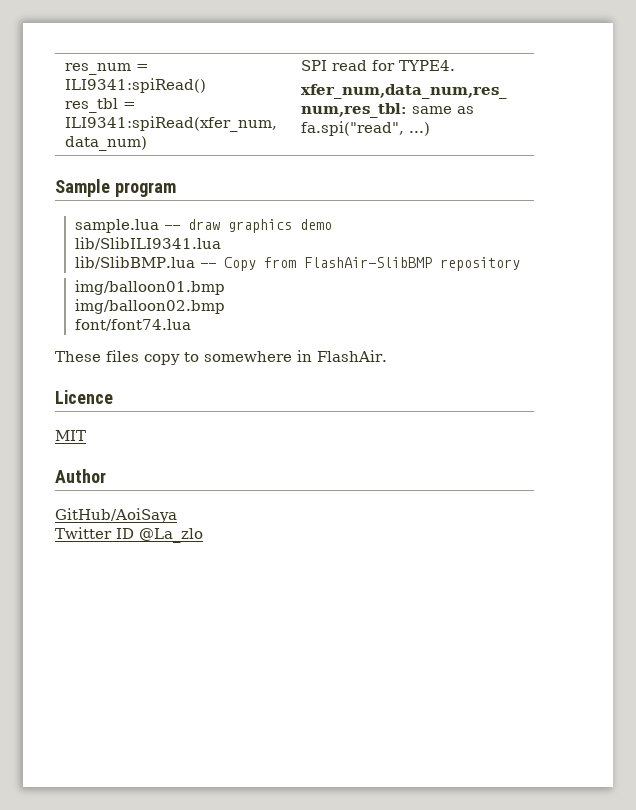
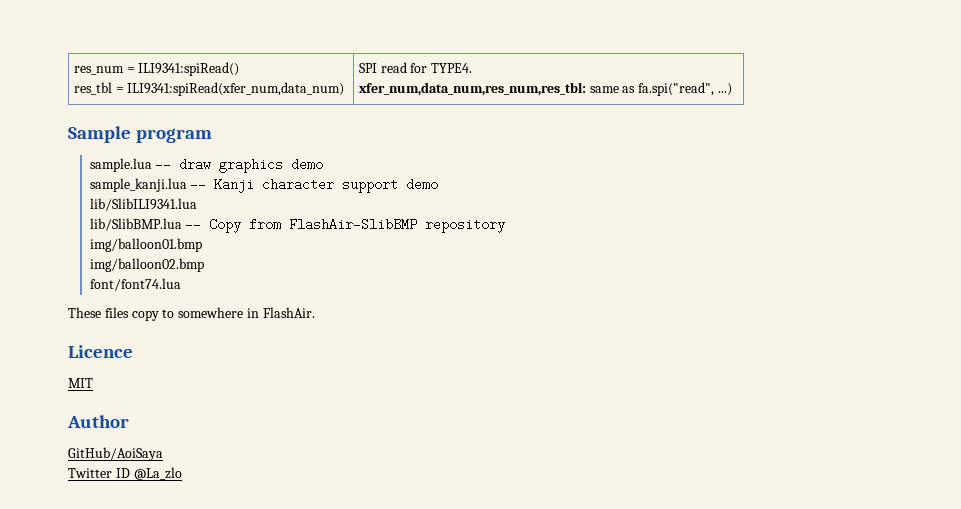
(332, 224) none -> [89,178,439,193] // sample_kanji.lua -- Kanji character support demo

